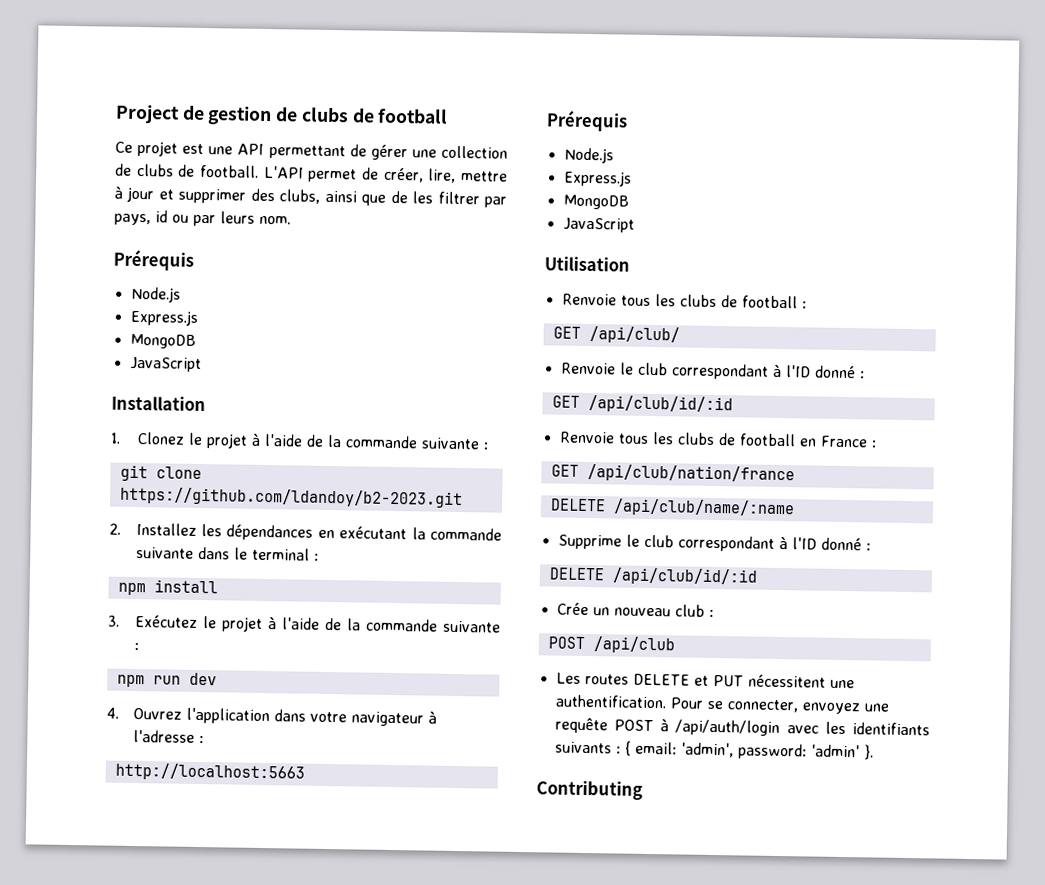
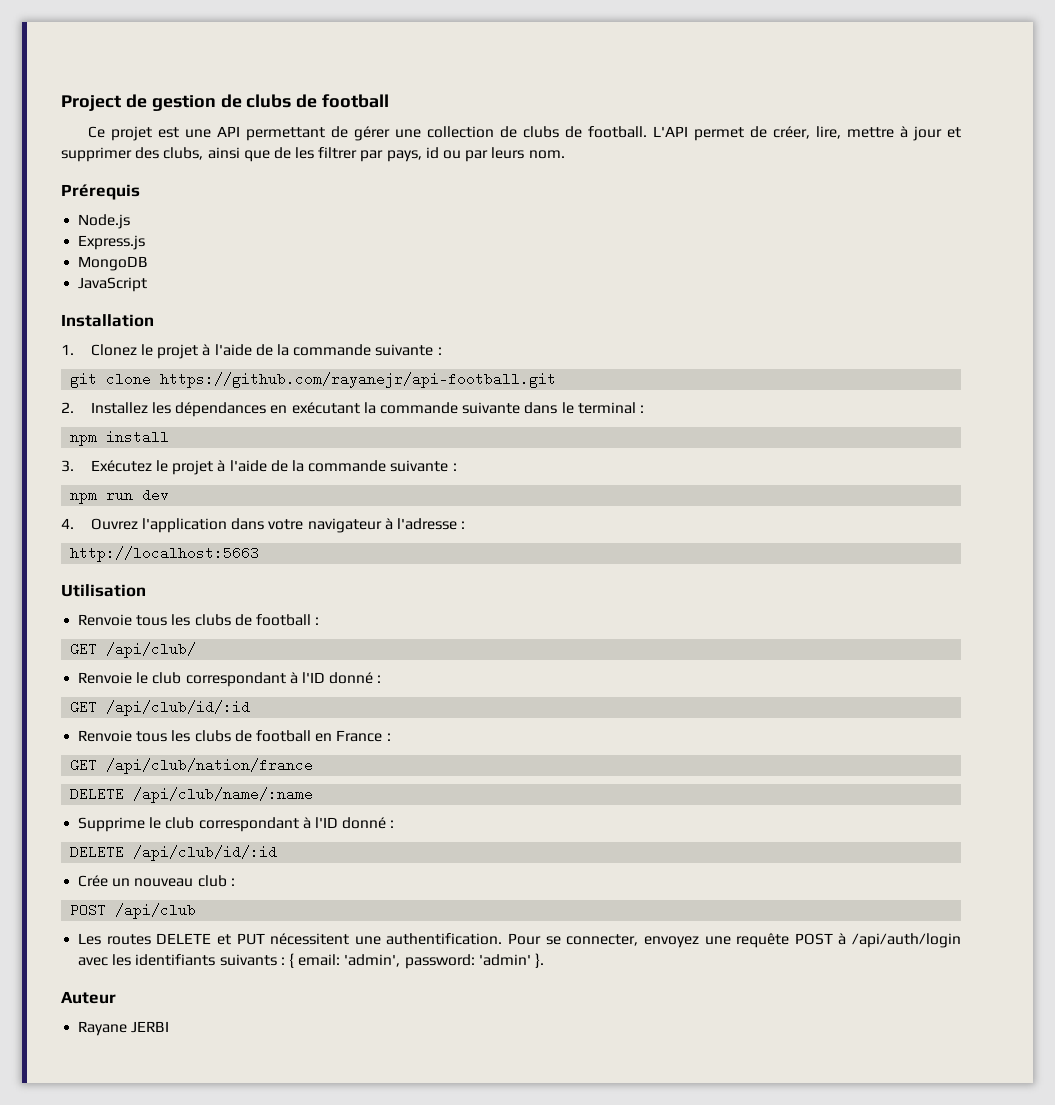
[119,486,463,509] https://github.com/ldandoy/b2-2023.git -> [160,372,557,388] https://github.com/rayanejr/api-football.git
[546,110,628,132] [563,147,614,164] [562,170,632,187] [562,194,629,210] [562,217,635,233] // Prérequis // Node.js // Express.js // MongoDB // JavaScript -> (260, 554) none
[536,780,643,800] Contributing -> [61,991,116,1004] [78,1021,170,1036] Auteur // Rayane JERBI

